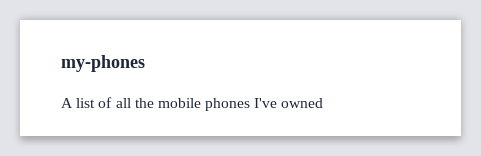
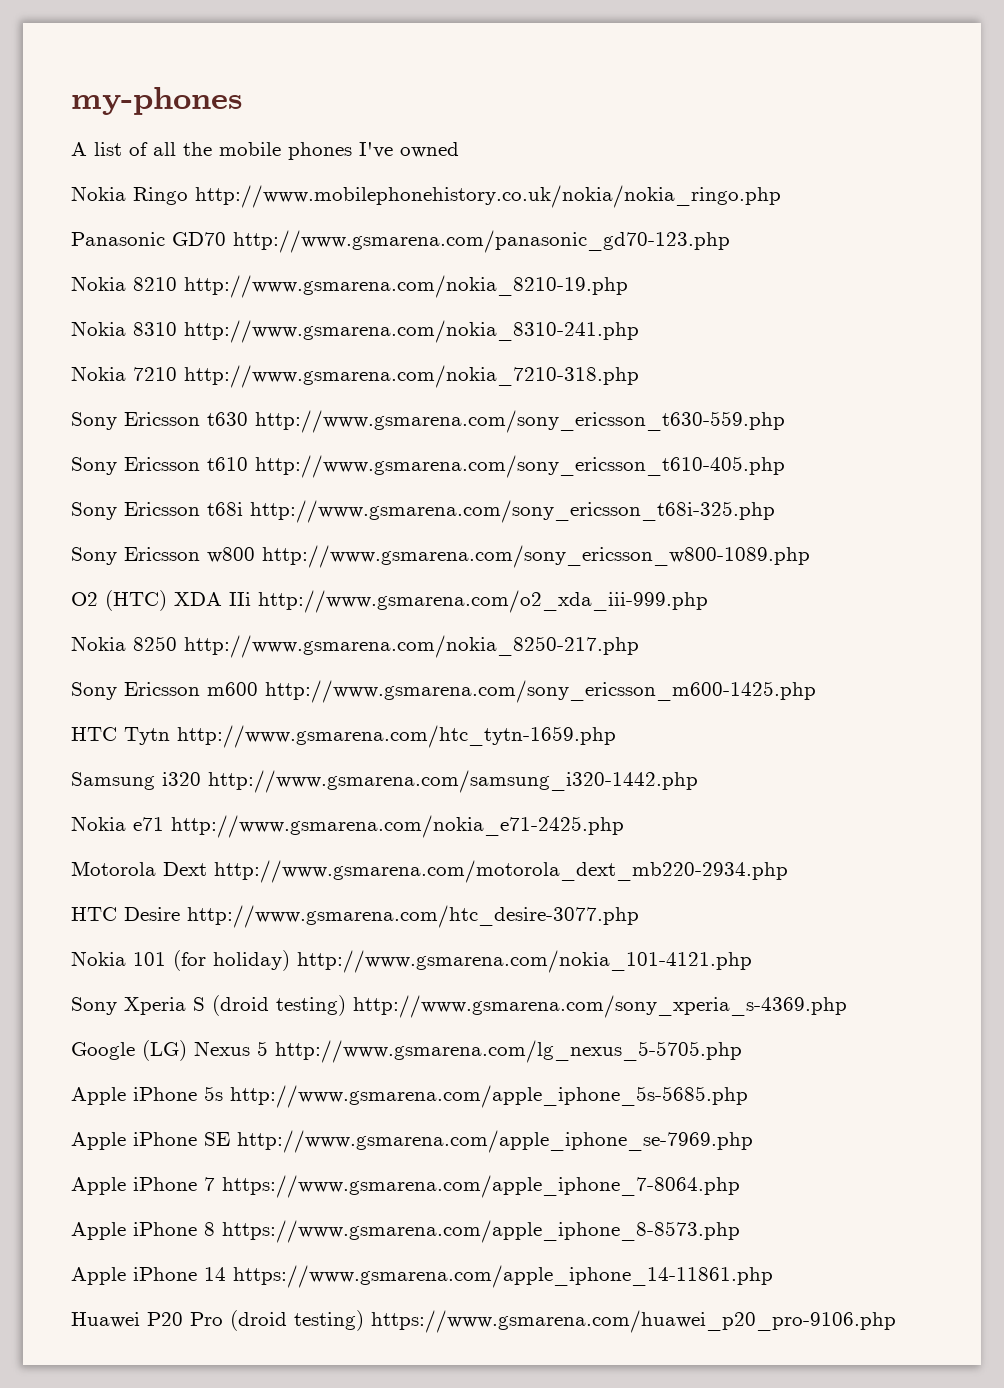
(324, 103) none -> [71,185,781,208] [71,230,730,253] [71,275,628,298] [71,320,639,343] [71,365,639,388] [71,410,785,433] [71,455,785,478] [71,500,775,523] [71,545,810,568] [71,590,708,613] [71,635,639,658] [71,680,816,703] [71,725,616,748] [71,770,698,793] [71,815,624,838] [71,860,788,883] [71,905,639,928] [71,950,752,973] [71,995,847,1018] [71,1040,742,1063] [71,1085,748,1108] [71,1130,753,1153] [71,1175,740,1198] [71,1220,740,1243] [71,1265,773,1288] [71,1310,896,1333] // Nokia Ringo http://www.mobilephonehistory.co.uk/nokia/nokia_ringo.php // Panasonic GD70 http://www.gsmarena.com/panasonic_gd70-123.php // Nokia 8210 http://www.gsmarena.com/nokia_8210-19.php // Nokia 8310 http://www.gsmarena.com/nokia_8310-241.php // Nokia 7210 http://www.gsmarena.com/nokia_7210-318.php // Sony Ericsson t630 http://www.gsmarena.com/sony_ericsson_t630-559.php // Sony Ericsson t610 http://www.gsmarena.com/sony_ericsson_t610-405.php // Sony Ericsson t68i http://www.gsmarena.com/sony_ericsson_t68i-325.php // Sony Ericsson w800 http://www.gsmarena.com/sony_ericsson_w800-1089.php // O2 (HTC) XDA IIi http://www.gsmarena.com/o2_xda_iii-999.php // Nokia 8250 http://www.gsmarena.com/nokia_8250-217.php // Sony Ericsson m600 http://www.gsmarena.com/sony_ericsson_m600-1425.php // HTC Tytn http://www.gsmarena.com/htc_tytn-1659.php // Samsung i320 http://www.gsmarena.com/samsung_i320-1442.php // Nokia e71 http://www.gsmarena.com/nokia_e71-2425.php // Motorola Dext http://www.gsmarena.com/motorola_dext_mb220-2934.php // HTC Desire http://www.gsmarena.com/htc_desire-3077.php // Nokia 101 (for holiday) http://www.gsmarena.com/nokia_101-4121.php // Sony Xperia S (droid testing) http://www.gsmarena.com/sony_xperia_s-4369.php // Google (LG) Nexus 5 http://www.gsmarena.com/lg_nexus_5-5705.php // Apple iPhone 5s http://www.gsmarena.com/apple_iphone_5s-5685.php // Apple iPhone SE http://www.gsmarena.com/apple_iphone_se-7969.php // Apple iPhone 7 https://www.gsmarena.com/apple_iphone_7-8064.php // Apple iPhone 8 https://www.gsmarena.com/apple_iphone_8-8573.php // Apple iPhone 14 https://www.gsmarena.com/apple_iphone_14-11861.php // Huawei P20 Pro (droid testing) https://www.gsmarena.com/huawei_p20_pro-9106.php

